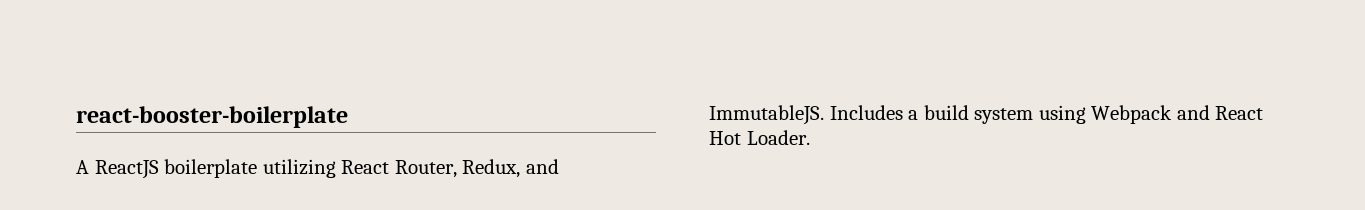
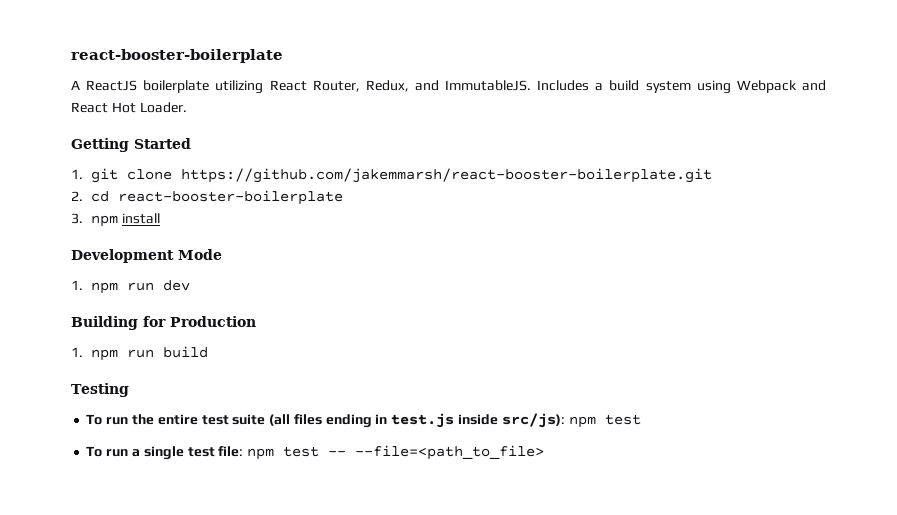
(810, 137) none -> [71,138,191,152] [71,168,713,183] [71,190,344,205] [71,213,161,227] [71,249,222,263] [71,280,191,294] [71,316,256,330] [71,346,209,361] [71,383,129,397] [86,413,641,428] [86,445,545,460] // Getting Started // 1. git clone https://github.com/jakemmarsh/react-booster-boilerplate.git // 2. cd react-booster-boilerplate // 3. npm install // Development Mode // 1. npm run dev // Building for Production // 1. npm run build // Testing // To run the entire test suite (all files ending in test.js inside src/js): npm test // To run a single test file: npm test -- --file=<path_to_file>

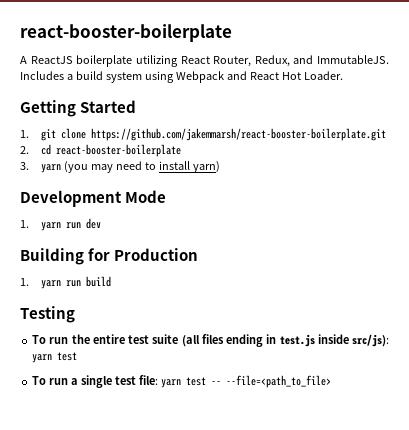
[91,215,119,227] npm -> [41,161,157,173] yarn (you may need to
(161, 218) none -> [193,161,221,173] yarn)
[91,282,119,294] npm -> [41,222,62,231] yarn
[91,349,119,361] npm -> [41,280,62,289] yarn
[568,416,596,428] npm -> [32,354,53,363] yarn
[247,448,275,460] npm -> [160,379,181,388] yarn

